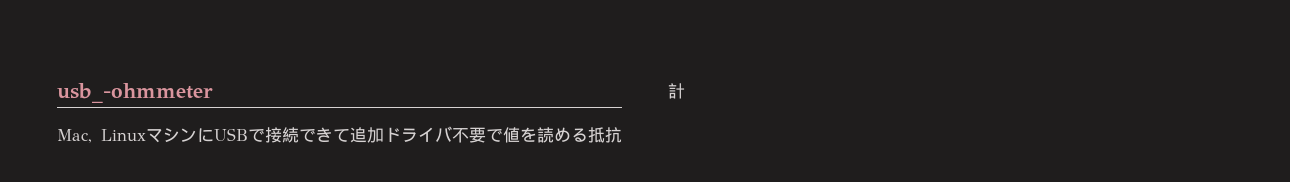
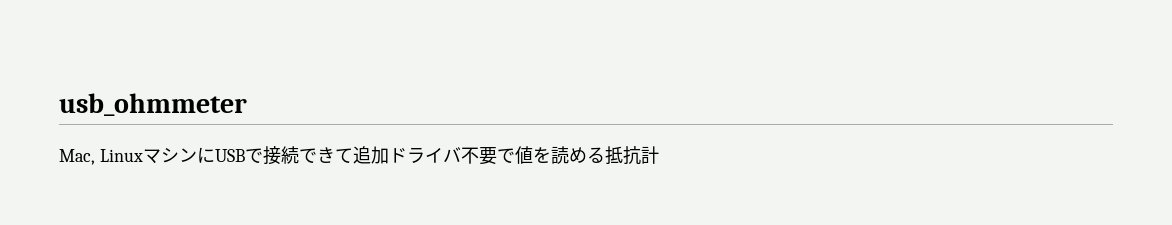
[57,83,213,103] usb_-ohmmeter -> [59,93,247,116] usb_ohmmeter

